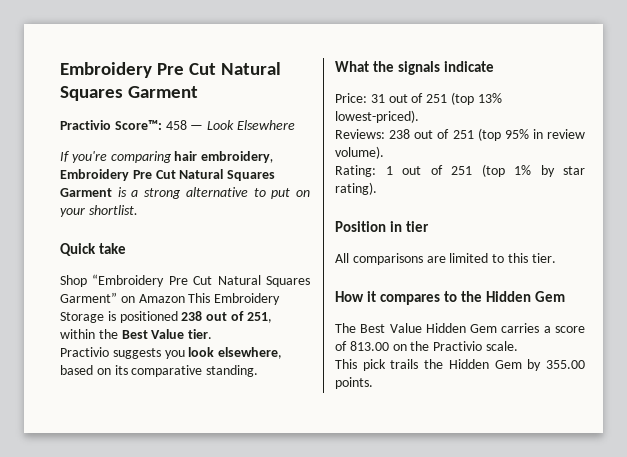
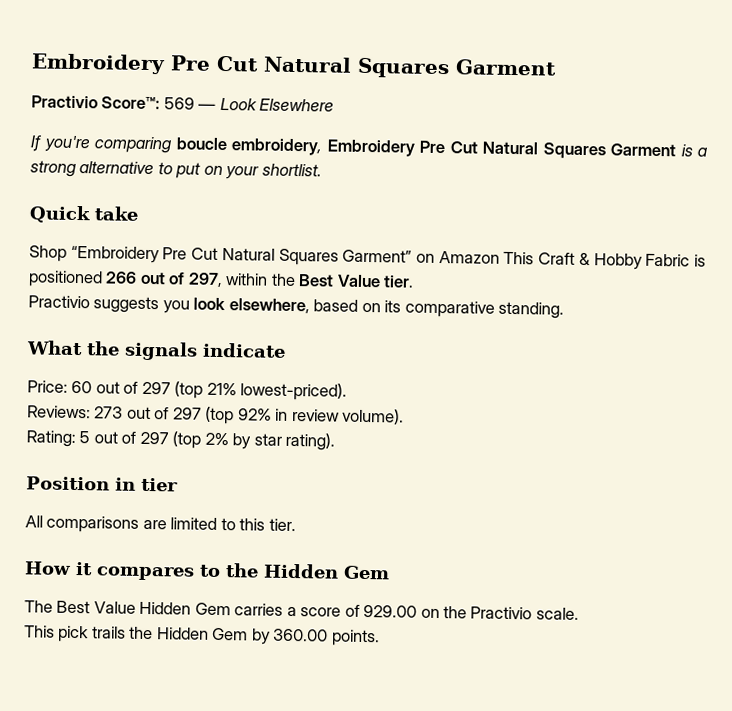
[165,120,187,130] 458 -> [163,97,195,110] 569
[174,151,198,161] hair -> [175,137,227,151] boucle
[214,293,281,305] [60,312,104,323] Embroidery Storage -> [538,252,691,270] Craft & Hobby Fabric
[181,311,272,323] 238 out of 251, -> [105,271,223,288] 266 out of 297,
[370,92,502,105] 31 out of 251 (top 13% -> [71,380,237,399] 60 out of 297 (top 21%
[389,128,529,141] 238 out of 251 (top 95% -> [94,406,272,425] 273 out of 297 (top 92%
[385,164,531,177] 1 out of 251 (top 1% -> [79,431,229,449] 5 out of 297 (top 2%
[349,341,389,351] 813.00 -> [363,604,418,618] 929.00
[546,360,585,369] 355.00 -> [273,628,329,642] 360.00

